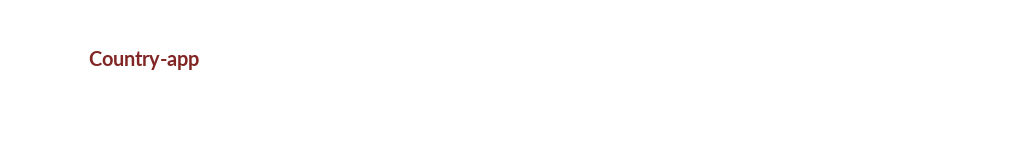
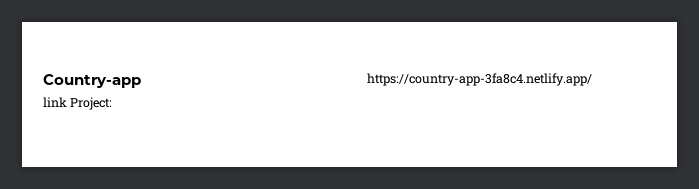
(199, 60) none -> [43,97,113,110] [367,73,592,86] // link Project: https://country-app-3fa8c4.netlify.app/

